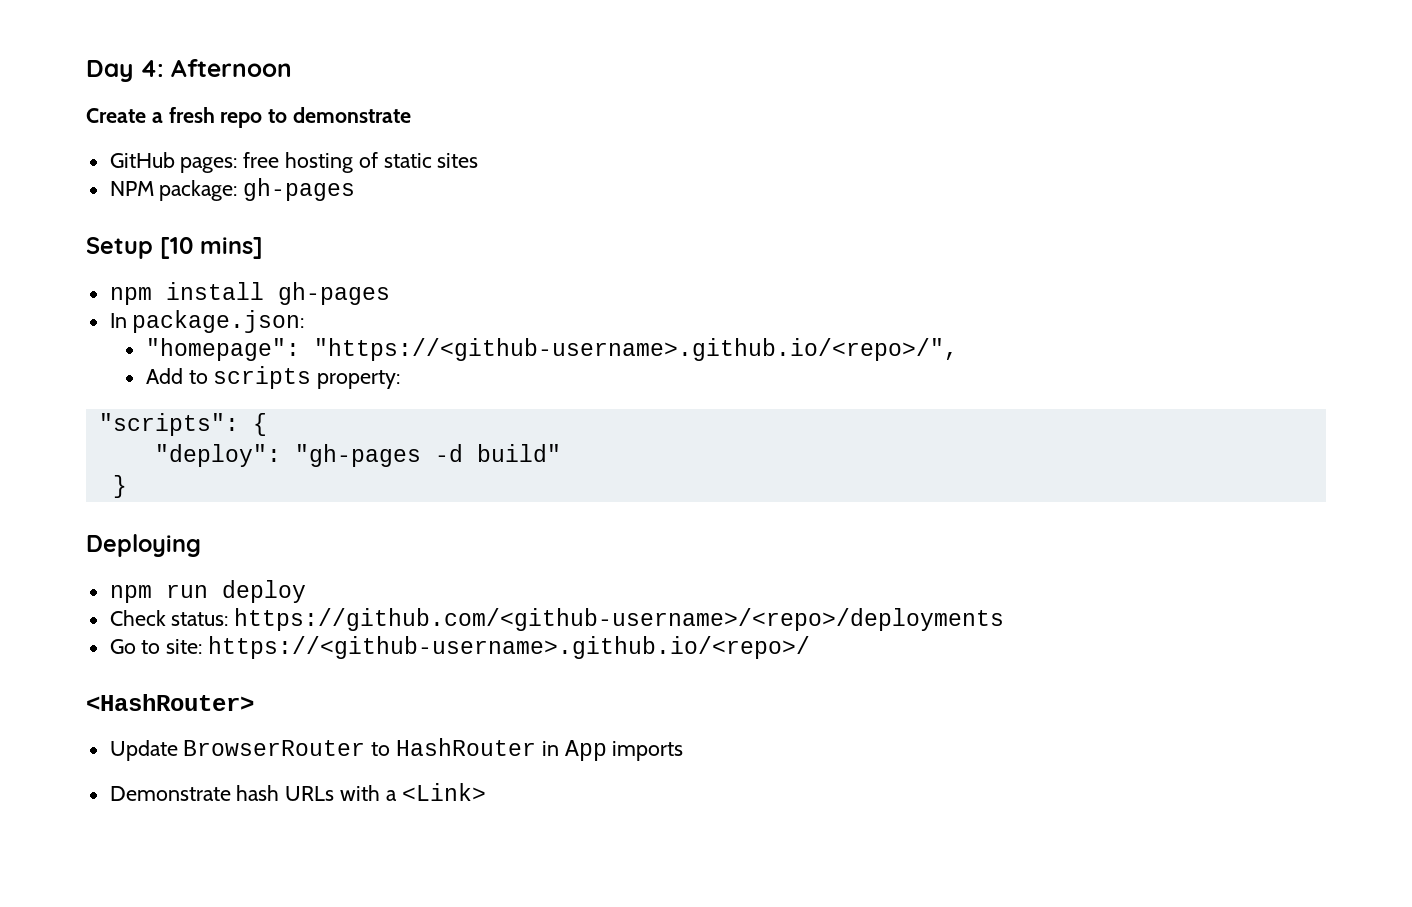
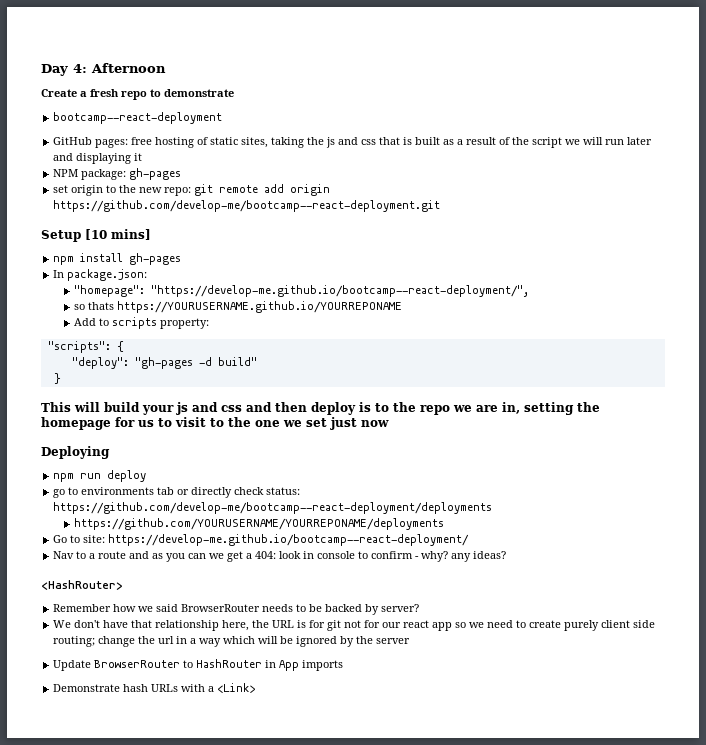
(412, 115) none -> [53,112,223,124] // bootcamp--react-deployment
[437,153,479,168] [109,178,356,201] sites // NPM package: gh-pages -> [241,137,653,148] [53,153,143,164] [53,168,182,180] [53,184,331,196] [53,200,441,212] sites, taking the js and css that is built as a result of the script we will run later and displaying it // NPM package: gh-pages // set origin to the new repo: git remote add origin https://github.com/develop-me/bootcamp--react-deployment.git
[313,338,958,361] "https://<github-username>.github.io/<repo>/", -> [150,285,529,297] [73,301,402,313] "https://develop-me.github.io/bootcamp--react-deployment/", // so thats https://YOURUSERNAME.github.io/YOURREPONAME
[86,534,201,557] [109,580,306,603] [109,608,1005,631] [109,636,811,659] [86,694,254,711] Deploying // npm run deploy // Check status: https://github.com/<github-username>/<repo>/deployments // Go to site: https://<github-username>.github.io/<repo>/ // <HashRouter> -> [41,402,600,415] [41,417,389,430] [41,446,110,459] [53,470,147,482] [53,487,301,498] [53,502,493,514] [73,518,444,530] [53,534,470,546] [53,551,507,562] [41,580,123,590] [53,604,420,615] [53,620,656,631] [53,636,411,647] This will build your js and css and then deploy is to the repo we are in, setting the homepage for us to visit to the one we set just now // Deploying // npm run deploy // go to environments tab or directly check status: https://github.com/develop-me/bootcamp--react-deployment/deployments // https://github.com/YOURUSERNAME/YOURREPONAME/deployments // Go to site: https://develop-me.github.io/bootcamp--react-deployment/ // Nav to a route and as you can we get a 404: look in console to confirm - why? any ideas? // <HashRouter> // Remember how we said BrowserRouter needs to be backed by server? // We don't have that relationship here, the URL is for git not for our react app so we need to create purely client side routing; change the url in a way which will be ignored by the server

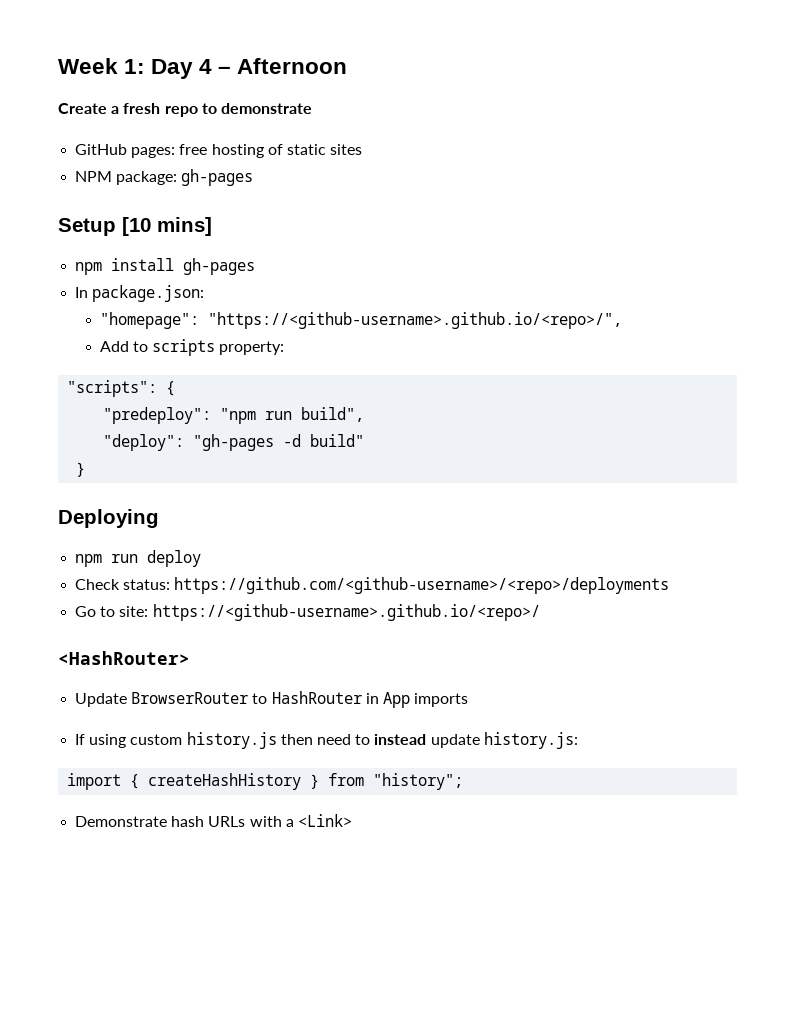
[41,64,87,76] Day 4: -> [58,58,232,79] Week 1: Day 4 –
[53,112,223,124] // bootcamp--react-deployment -> (312, 108) none
[241,137,653,148] [53,153,143,164] [53,168,182,180] [53,184,331,196] [53,200,441,212] sites, taking the js and css that is built as a result of the script we will run later and displaying it // NPM package: gh-pages // set origin to the new repo: git remote add origin https://github.com/develop-me/bootcamp--react-deployment.git -> [330,144,363,155] [75,169,254,186] sites // NPM package: gh-pages
[150,285,529,297] [73,301,402,313] "https://develop-me.github.io/bootcamp--react-deployment/", // so thats https://YOURUSERNAME.github.io/YOURREPONAME -> [207,312,622,329] "https://<github-username>.github.io/<repo>/",
(124, 346) none -> [103,407,365,424] // "predeploy": "npm run build",
[41,402,600,415] [41,417,389,430] [41,446,110,459] [53,470,147,482] [53,487,301,498] [53,502,493,514] [73,518,444,530] [53,534,470,546] [53,551,507,562] [41,580,123,590] [53,604,420,615] [53,620,656,631] [53,636,411,647] This will build your js and css and then deploy is to the repo we are in, setting the homepage for us to visit to the one we set just now // Deploying // npm run deploy // go to environments tab or directly check status: https://github.com/develop-me/bootcamp--react-deployment/deployments // https://github.com/YOURUSERNAME/YOURREPONAME/deployments // Go to site: https://develop-me.github.io/bootcamp--react-deployment/ // Nav to a route and as you can we get a 404: look in console to confirm - why? any ideas? // <HashRouter> // Remember how we said BrowserRouter needs to be backed by server? // We don't have that relationship here, the URL is for git not for our react app so we need to create purely client side routing; change the url in a way which will be ignored by the server -> [58,509,159,528] [75,550,202,567] [75,577,670,594] [75,604,540,621] [58,651,190,665] Deploying // npm run deploy // Check status: https://github.com/<github-username>/<repo>/deployments // Go to site: https://<github-username>.github.io/<repo>/ // <HashRouter>
(344, 665) none -> [75,732,578,749] [67,773,464,790] // If using custom history.js then need to instead update history.js: // import { createHashHistory } from "history";

